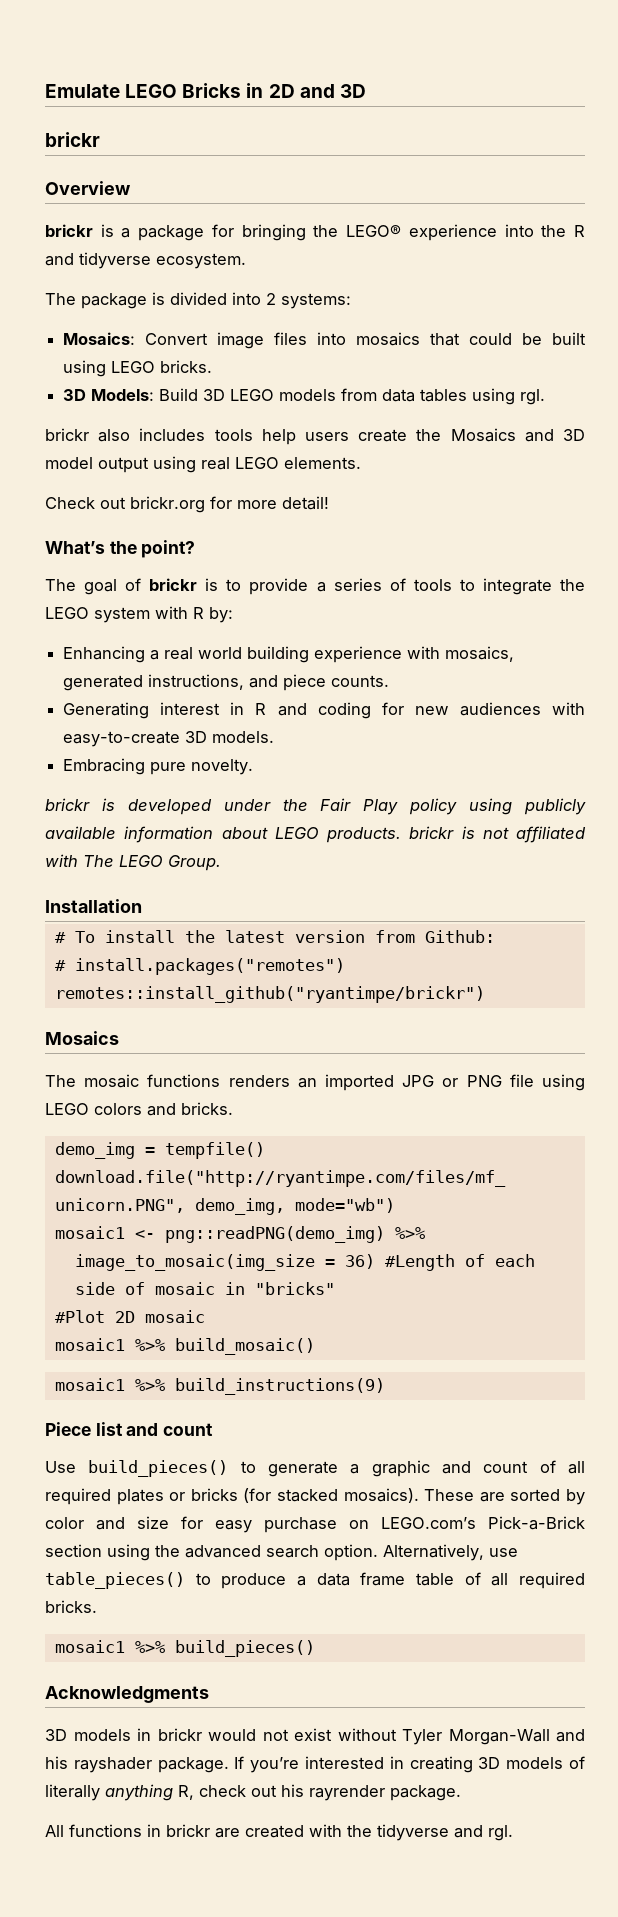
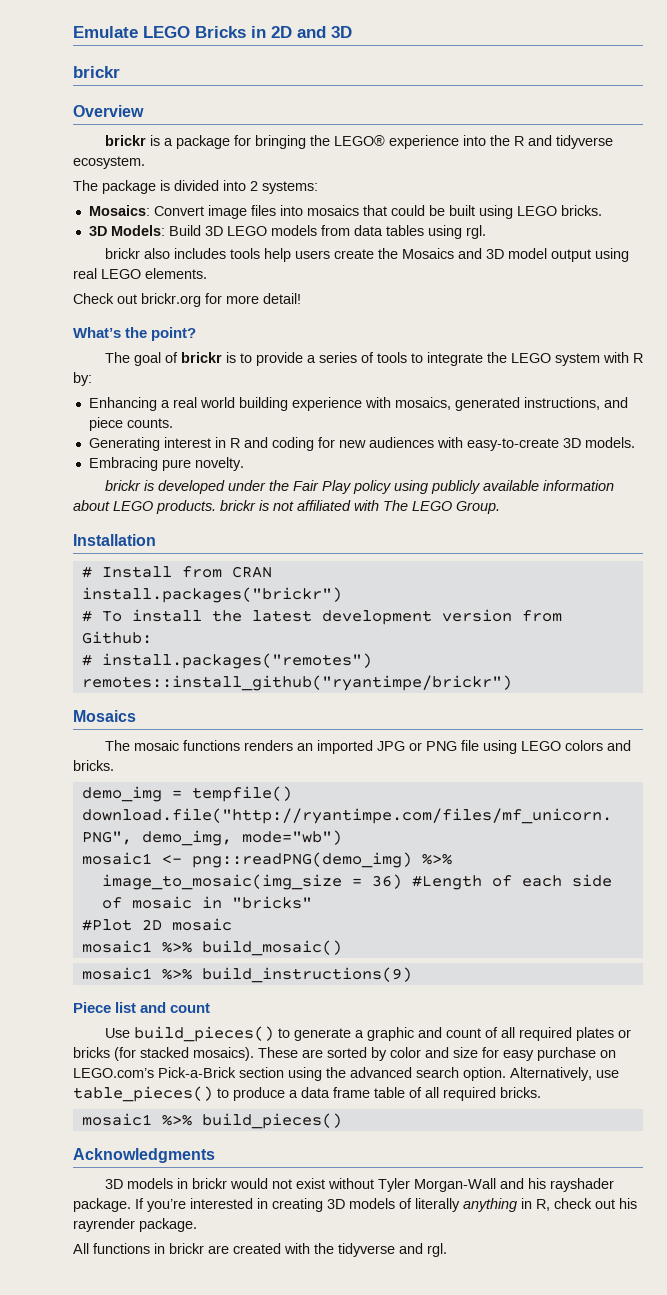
(142, 906) none -> [81,566,272,578] [81,587,342,603] // # Install from CRAN // install.packages("brickr")
(285, 936) none -> [321,610,432,625] development
(173, 1792) none -> [521,1198,532,1209] in

